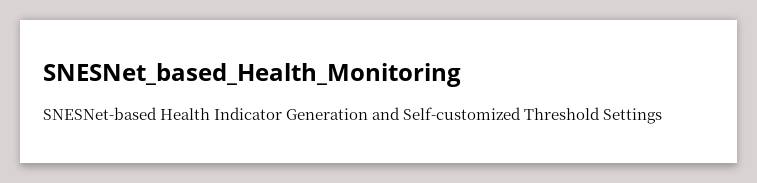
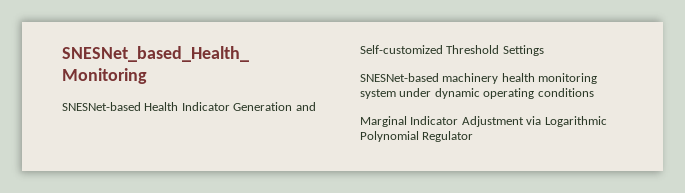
(663, 116) none -> [360,73,598,84] [360,88,594,99] [360,116,607,127] [360,131,474,142] // SNESNet-based machinery health monitoring system under dynamic operating conditions // Marginal Indicator Adjustment via Logarithmic Polynomial Regulator

